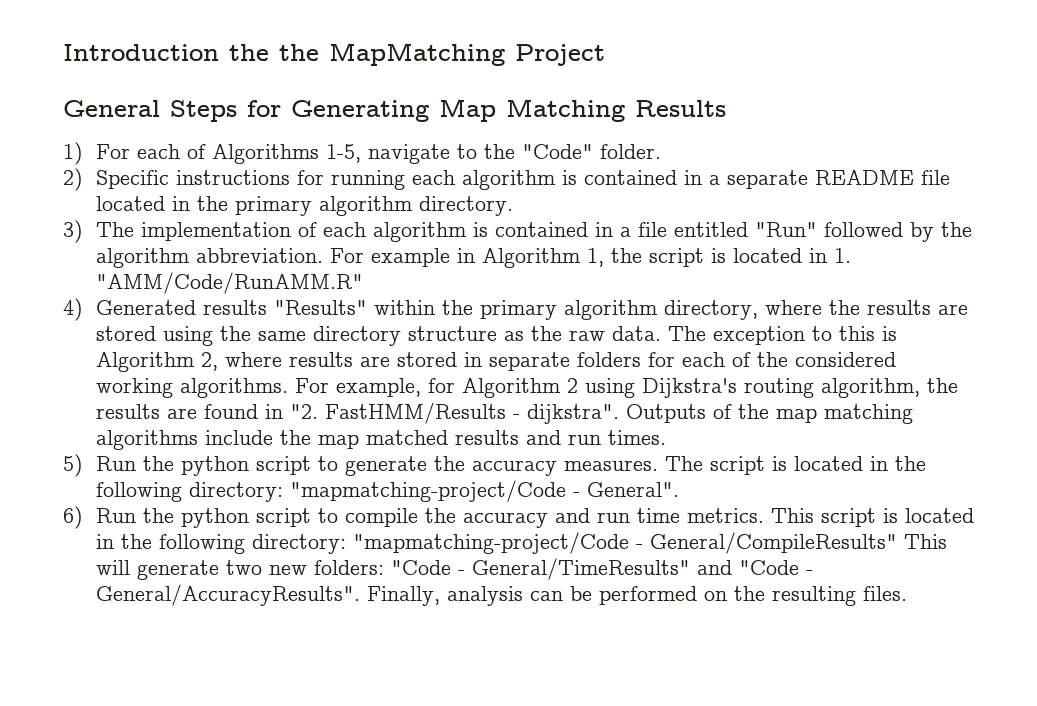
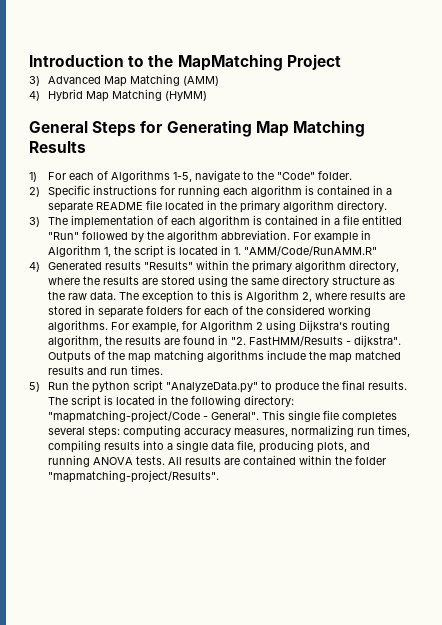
[229,44,269,61] the -> [128,56,145,67] to
(605, 55) none -> [29,74,220,87] [29,89,208,102] // 3) Advanced Map Matching (AMM) // 4) Hybrid Map Matching (HyMM)
[317,456,658,476] to generate the accuracy measures. -> [166,380,408,393] "AnalyzeData.py" to produce the final results.
[63,506,974,529] [95,532,947,554] [95,558,813,580] [95,584,907,606] // 6) Run the python script to compile the accuracy and run time metrics. This script is located in the following directory: "mapmatching-project/Code - General/CompileResults" This will generate two new folders: "Code - General/TimeResults" and "Code - General/AccuracyResults". Finally, analysis can be performed on the resulting files. -> [262,410,398,423] [48,425,411,438] [48,440,371,453] [48,455,387,467] [48,470,220,483] This single file completes several steps: computing accuracy measures, normalizing run times, compiling results into a single data file, producing plots, and running ANOVA tests. All results are contained within the folder "mapmatching-project/Results".

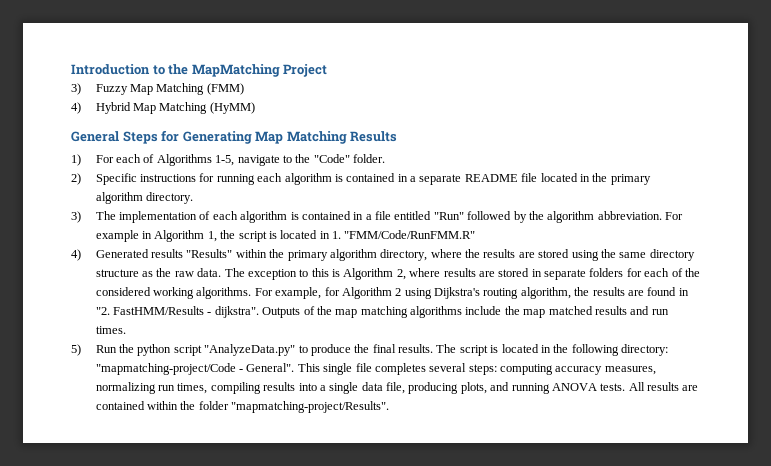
[48,74,220,87] Advanced Map Matching (AMM) -> [95,83,244,95] Fuzzy Map Matching (FMM)
[244,246,378,256] "AMM/Code/RunAMM.R" -> [344,230,476,239] "FMM/Code/RunFMM.R"

